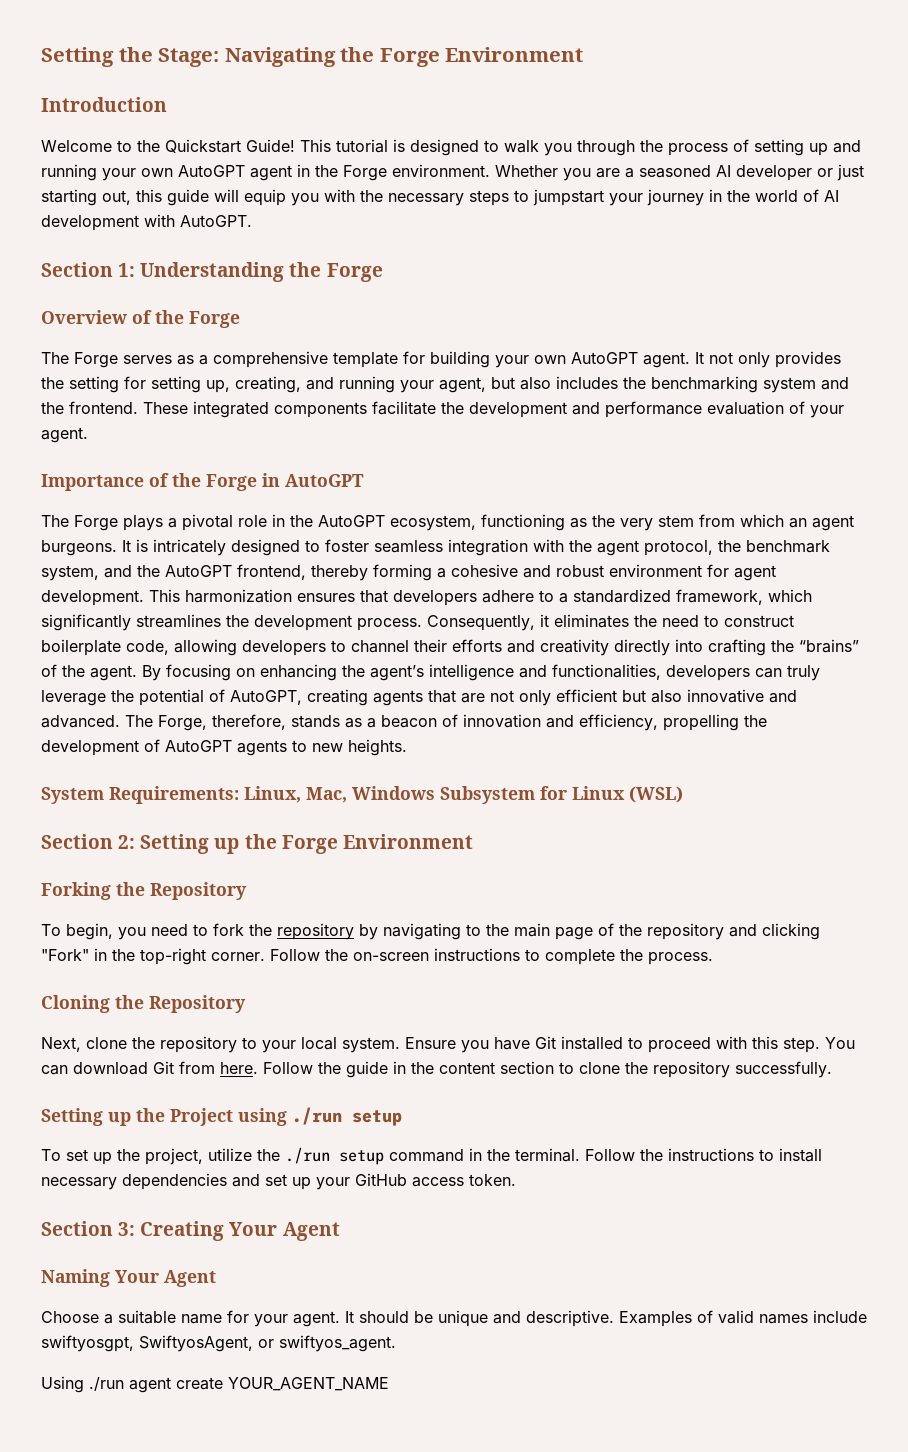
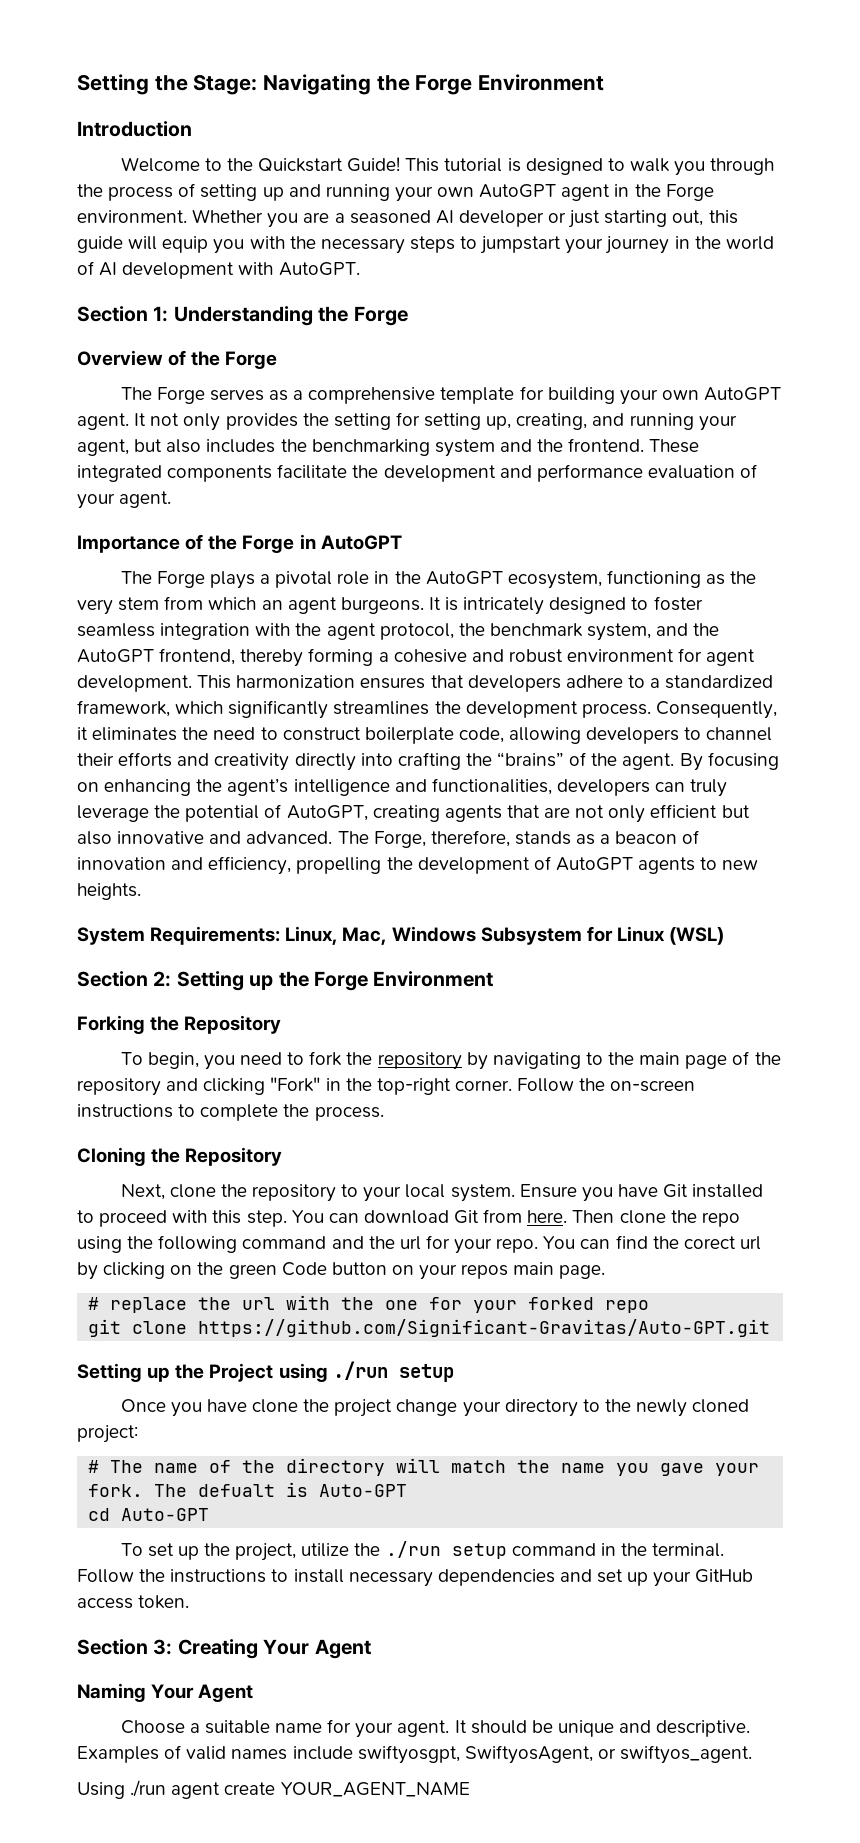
[263,1061,832,1078] Follow the guide in the content section to clone the repository successfully. -> [572,1210,740,1227] [77,1235,761,1254] [77,1262,606,1280] [88,1295,650,1313] [88,1319,771,1337] Then clone the repo using the following command and the url for your repo. You can find the corect url by clicking on the green Code button on your repos main page. // # replace the url with the one for your forked repo // git clone https://github.com/Significant-Gravitas/Auto-GPT.git
(402, 1118) none -> [120,1399,750,1417] [77,1425,138,1443] [88,1458,760,1476] [88,1482,408,1497] [88,1508,210,1521] // Once you have clone the project change your directory to the newly cloned project: // # The name of the directory will match the name you gave your fork. The defualt is Auto-GPT // cd Auto-GPT

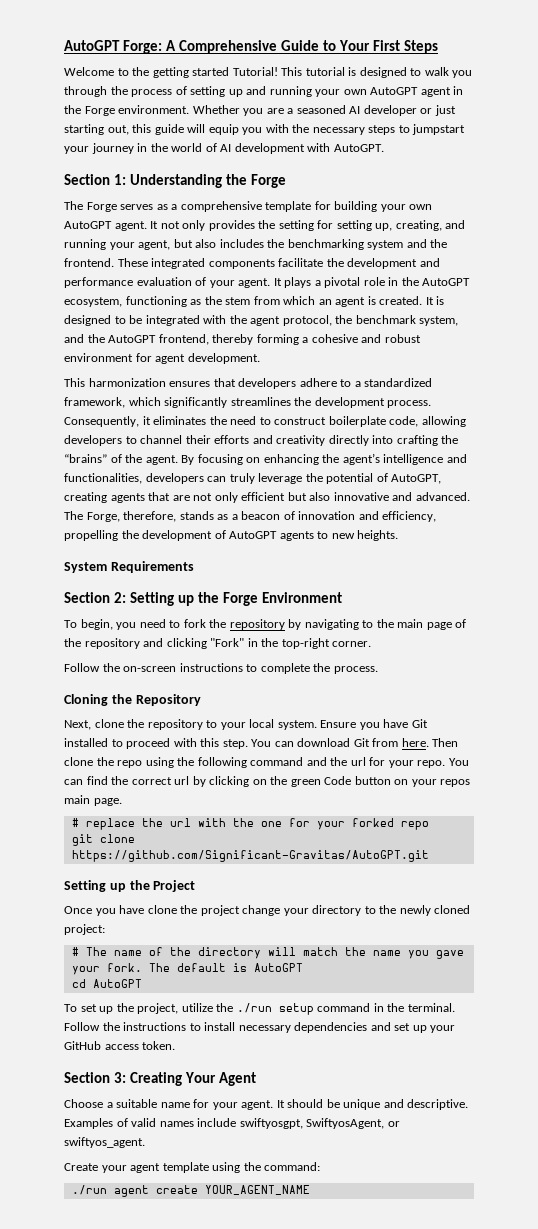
[77,74,605,95] [77,121,192,137] Setting the Stage: Navigating the Forge Environment // Introduction -> [64,40,439,54] AutoGPT Forge: A Comprehensive Guide to Your First Steps
[257,157,401,172] Quickstart Guide! -> [152,67,278,78] getting started Tutorial!
[77,350,278,369] // Overview of the Forge -> (287, 181) none
[77,534,402,553] [120,571,205,588] // Importance of the Forge in AutoGPT // The Forge -> [273,278,282,286] It
[77,599,113,615] very -> (222, 300) none
[340,597,424,614] burgeons. -> [367,296,423,305] is created.
[463,596,703,615] [77,623,251,640] intricately designed to foster seamless integration -> [64,315,200,326] designed to be integrated
(192, 683) none -> (260, 358) //
[150,926,725,945] Requirements: Linux, Mac, Windows Subsystem for Linux (WSL) -> [110,561,194,573] Requirements
[77,1015,282,1034] // Forking the Repository -> (343, 597) none
(512, 1085) none -> (372, 644) //
[683,1236,736,1249] corect -> [131,777,172,785] correct
[198,1319,771,1337] https://github.com/Significant-Gravitas/Auto-GPT.git -> [71,850,429,862] https://github.com/Significant-Gravitas/AutoGPT.git
[278,1361,454,1382] using ./run setup -> (196, 886) none
[198,1482,408,1497] defualt is Auto-GPT -> [176,963,303,972] default is AutoGPT
[121,1508,210,1521] Auto-GPT -> [92,979,142,988] AutoGPT
[77,1683,254,1702] // Naming Your Agent -> (257, 1079) none
[77,1782,125,1799] Using -> [64,1162,321,1173] Create your agent template using the command: //

